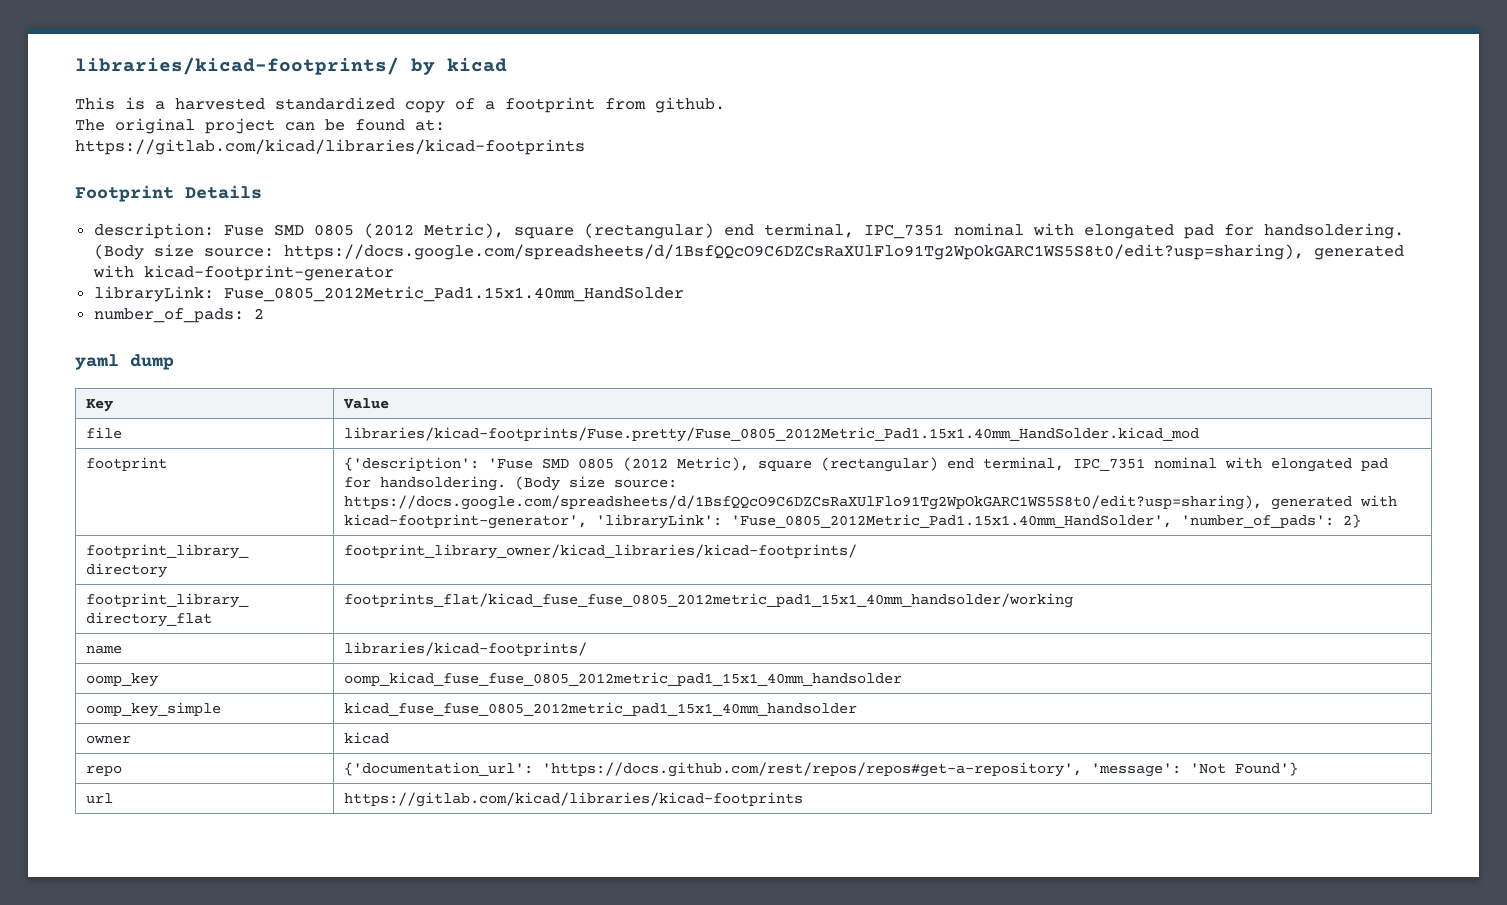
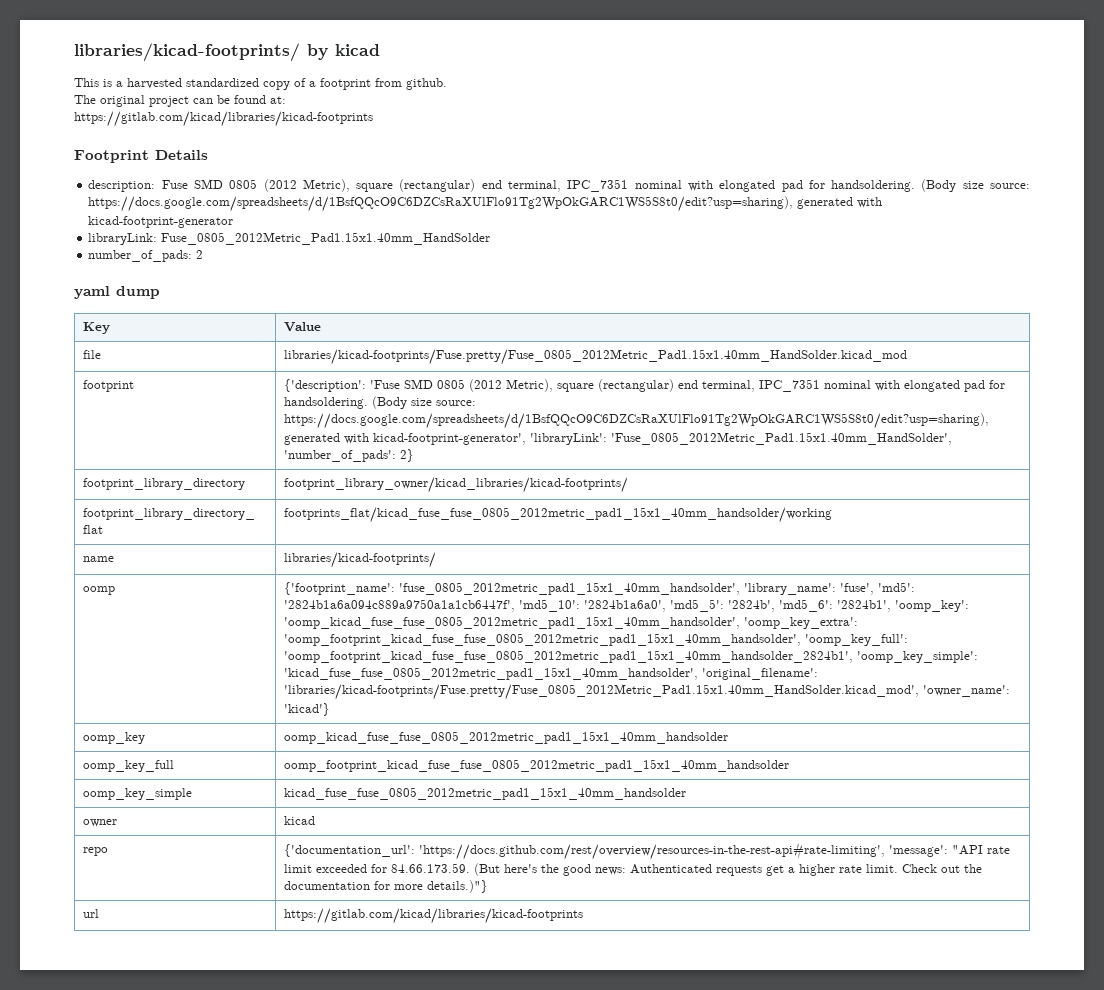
(588, 649) none -> [82,586,115,595] [283,582,915,595] [283,599,969,612] [283,616,858,629] [283,633,908,646] [283,650,978,663] [283,667,818,680] [283,684,1010,700] [283,703,330,716] // oomp | {'footprint_name': 'fuse_0805_2012metric_pad1_15x1_40mm_handsolder', 'library_name': 'fuse', 'md5': '2824b1a6a094c889a9750a1a1cb6447f', 'md5_10': '2824b1a6a0', 'md5_5': '2824b', 'md5_6': '2824b1', 'oomp_key': 'oomp_kicad_fuse_fuse_0805_2012metric_pad1_15x1_40mm_handsolder', 'oomp_key_extra': 'oomp_footprint_kicad_fuse_fuse_0805_2012metric_pad1_15x1_40mm_handsolder', 'oomp_key_full': 'oomp_footprint_kicad_fuse_fuse_0805_2012metric_pad1_15x1_40mm_handsolder_2824b1', 'oomp_key_simple': 'kicad_fuse_fuse_0805_2012metric_pad1_15x1_40mm_handsolder', 'original_filename': 'libraries/kicad-footprints/Fuse.pretty/Fuse_0805_2012Metric_Pad1.15x1.40mm_HandSolder.kicad_mod', 'owner_name': 'kicad'}
(903, 679) none -> [82,760,174,772] [283,759,789,772] // oomp_key_full | oomp_footprint_kicad_fuse_fuse_0805_2012metric_pad1_15x1_40mm_handsolder
[542,762,1299,777] 'https://docs.github.com/rest/repos/repos#get-a-repository', 'message': 'Not Found'} -> [418,842,1010,860] [283,863,982,876] [283,880,488,893] 'https://docs.github.com/rest/overview/resources-in-the-rest-api#rate-limiting', 'message': "API rate limit exceeded for 84.66.173.59. (But here's the good news: Authenticated requests get a higher rate limit. Check out the documentation for more details.)"}

